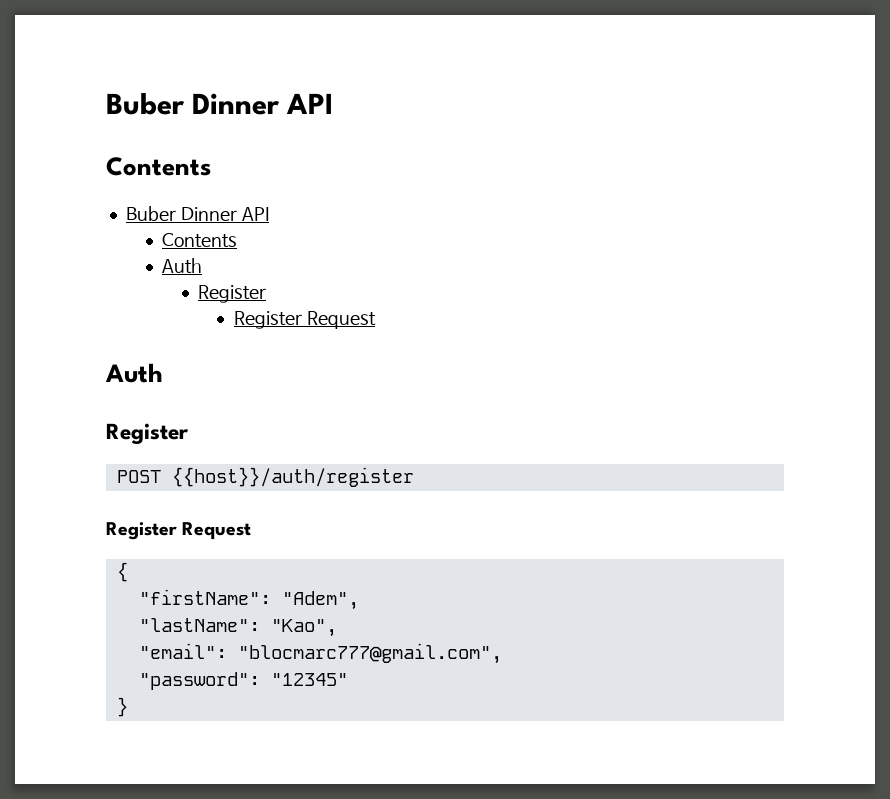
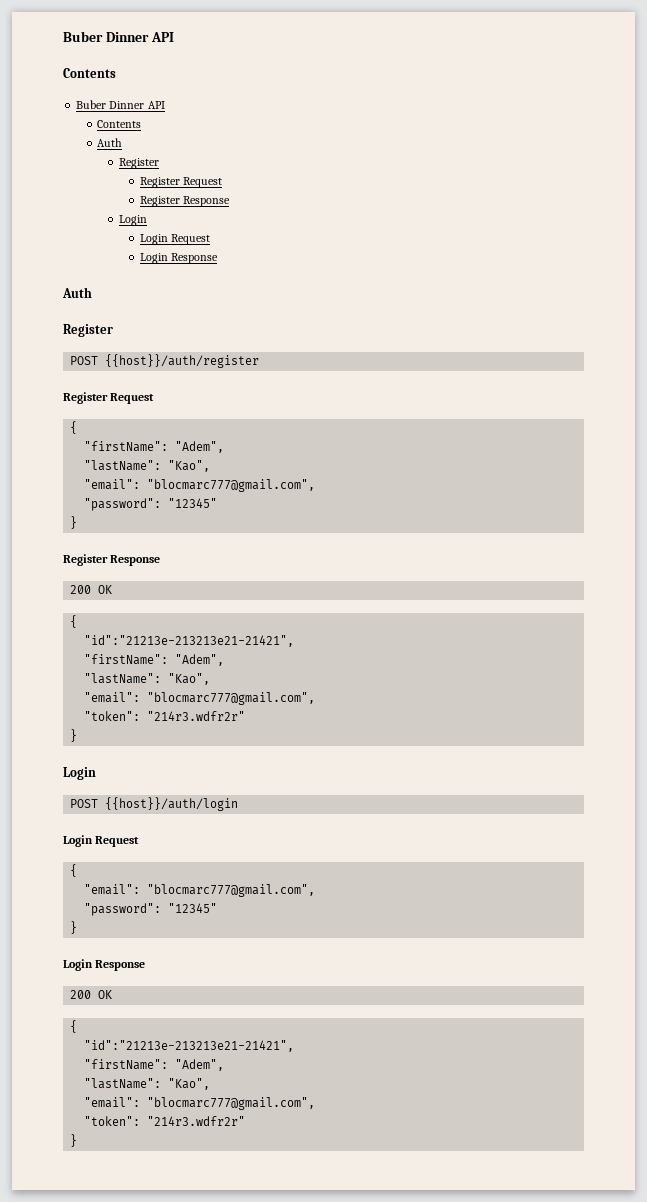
(376, 320) none -> [139,196,231,207] [118,215,147,226] [139,234,211,245] [139,253,219,264] // Register Response // Login // Login Request // Login Response
(128, 707) none -> [63,554,161,566] [70,585,113,594] [70,615,78,628] [84,635,295,647] [84,654,225,666] [84,673,211,685] [84,692,316,705] [84,711,246,721] [70,729,78,742] [63,767,96,780] [70,797,239,811] [63,835,140,847] [70,864,78,877] [84,884,316,897] [84,903,218,916] [70,921,78,934] [63,959,146,971] [70,990,113,999] [70,1020,78,1033] [84,1040,295,1052] [84,1059,225,1071] [84,1078,211,1090] [84,1097,316,1110] [84,1116,246,1126] [70,1134,78,1147] // Register Response // 200 OK // { // "id":"21213e-213213e21-21421", // "firstName": "Adem", // "lastName": "Kao", // "email": "blocmarc777@gmail.com", // "token": "214r3.wdfr2r" // } // Login // POST {{host}}/auth/login // Login Request // { // "email": "blocmarc777@gmail.com", // "password": "12345" // } // Login Response // 200 OK // { // "id":"21213e-213213e21-21421", // "firstName": "Adem", // "lastName": "Kao", // "email": "blocmarc777@gmail.com", // "token": "214r3.wdfr2r" // }

